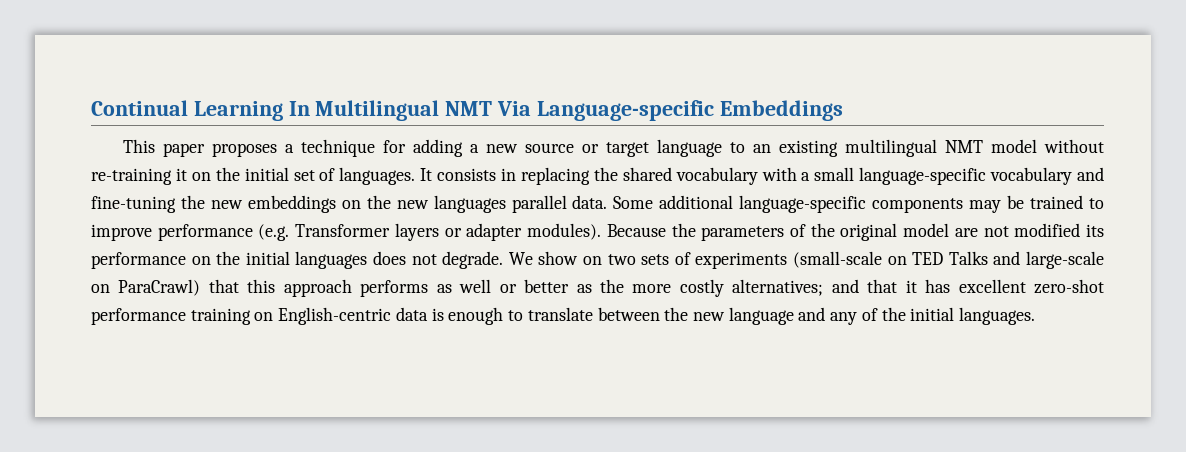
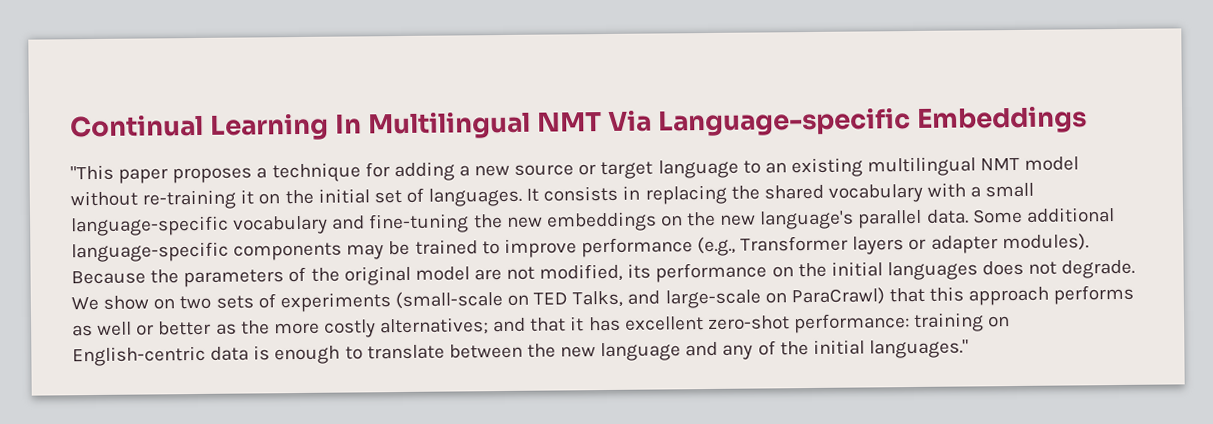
[122,139,155,153] This -> [70,164,114,181] "This
[433,195,506,213] languages -> [760,210,855,230] language's
[258,224,290,241] (e.g. -> [697,236,737,257] (e.g.,
[1014,223,1081,237] modified -> [539,263,624,282] modified,
[948,251,988,265] Talks -> [572,290,624,308] Talks,
[91,308,186,325] performance -> [793,313,910,334] performance:
[959,307,1036,325] languages. -> [868,339,969,359] languages."

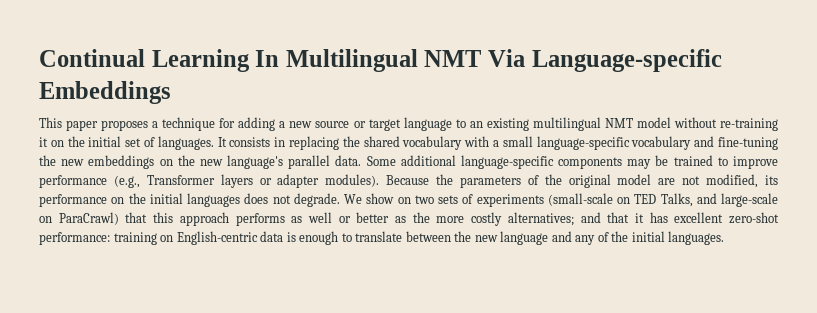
[70,164,114,181] "This -> [39,117,62,128] This
[868,339,969,359] languages." -> [668,231,725,245] languages.

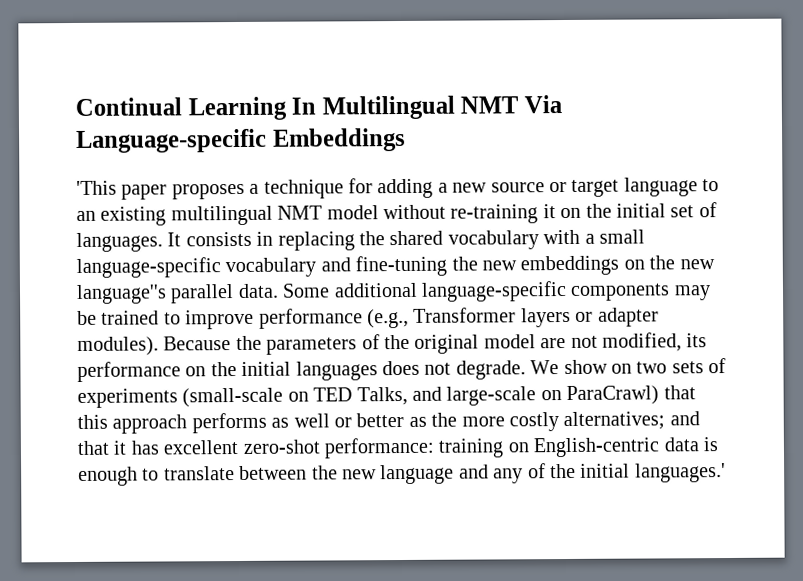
[39,117,62,128] This -> [76,180,117,195] 'This
[227,155,284,169] language's -> [76,284,167,304] language''s
[668,231,725,245] languages. -> [634,463,726,483] languages.'

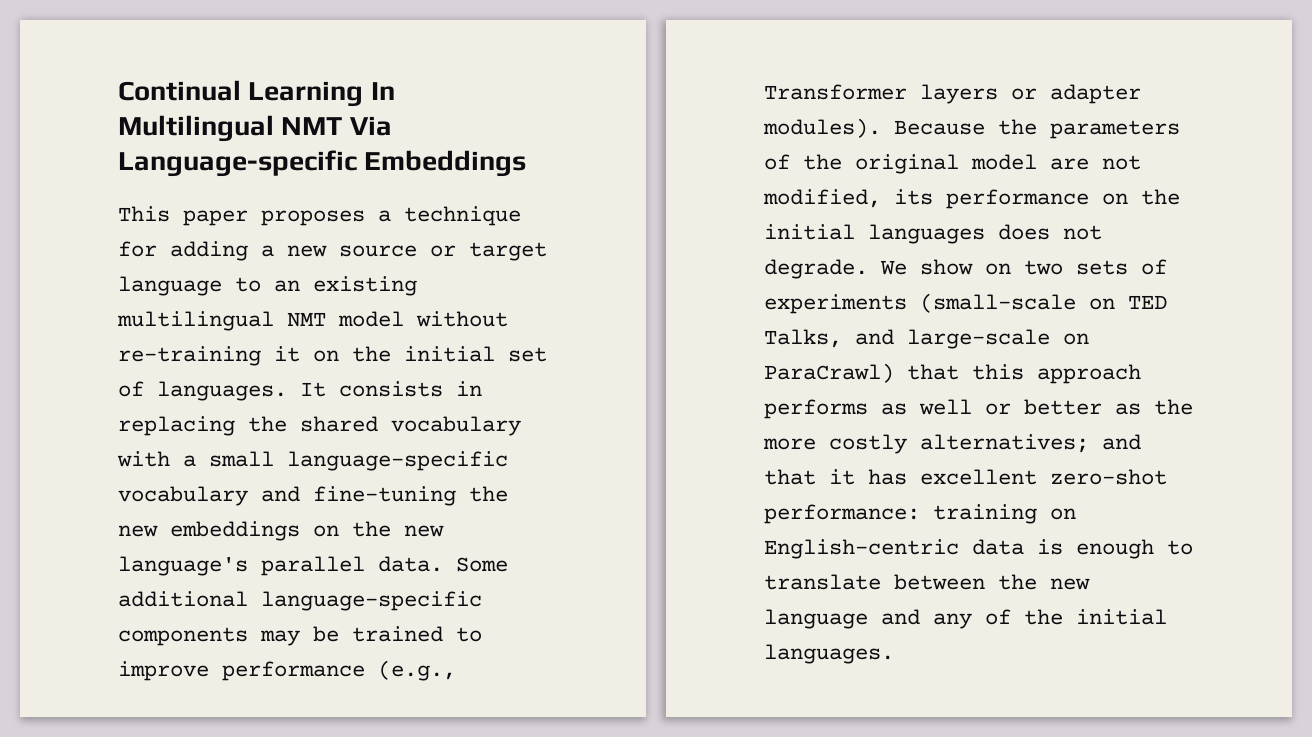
[76,180,117,195] 'This -> [118,206,170,222] This
[76,284,167,304] language''s -> [118,556,248,576] language's
[634,463,726,483] languages.' -> [764,644,894,664] languages.

